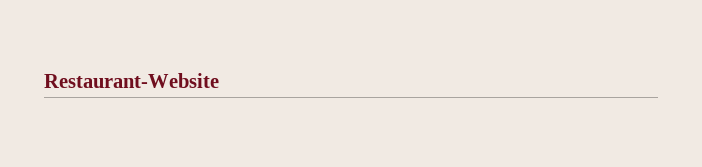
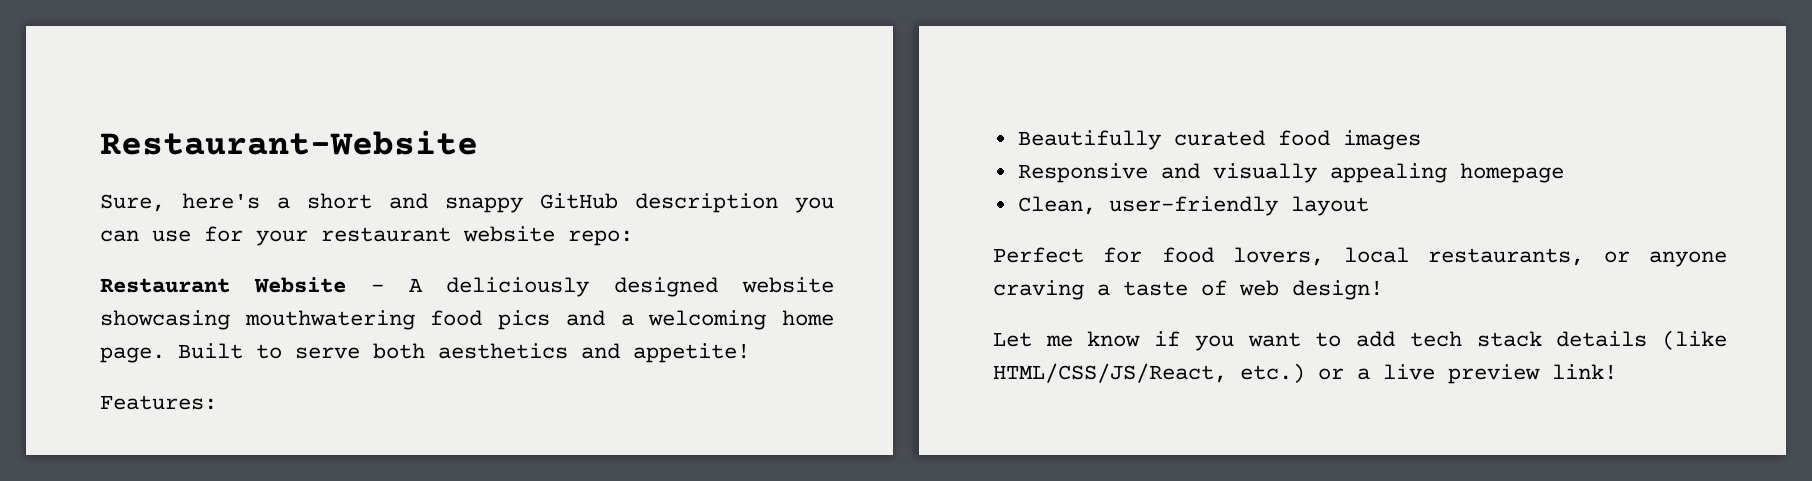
(219, 80) none -> [100,193,834,213] [100,226,633,246] [100,277,834,297] [100,310,834,330] [100,343,750,363] [100,395,217,410] [1017,130,1421,150] [1017,163,1564,183] [1017,196,1369,216] [993,247,1727,267] [993,280,1383,300] [993,330,1727,351] [993,363,1617,384] // Sure, here's a short and snappy GitHub description you can use for your restaurant website repo: // Restaurant Website – A deliciously designed website showcasing mouthwatering food pics and a welcoming home page. Built to serve both aesthetics and appetite! // Features: // Beautifully curated food images // Responsive and visually appealing homepage // Clean, user-friendly layout // Perfect for food lovers, local restaurants, or anyone craving a taste of web design! // Let me know if you want to add tech stack details (like HTML/CSS/JS/React, etc.) or a live preview link!

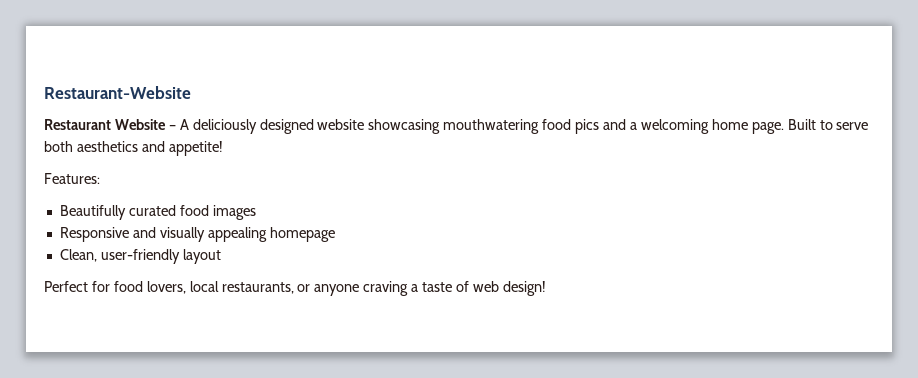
[100,193,834,213] [100,226,633,246] // Sure, here's a short and snappy GitHub description you can use for your restaurant website repo: -> (191, 92) none
[993,330,1727,351] [993,363,1617,384] // Let me know if you want to add tech stack details (like HTML/CSS/JS/React, etc.) or a live preview link! -> (546, 288) none

